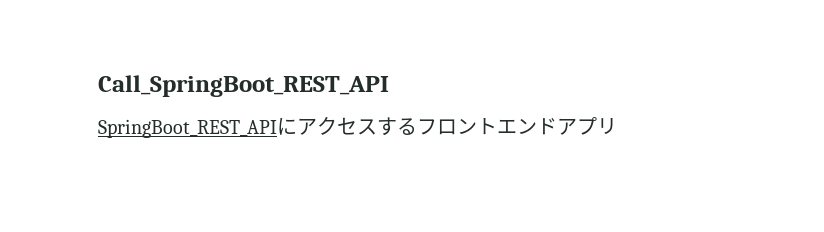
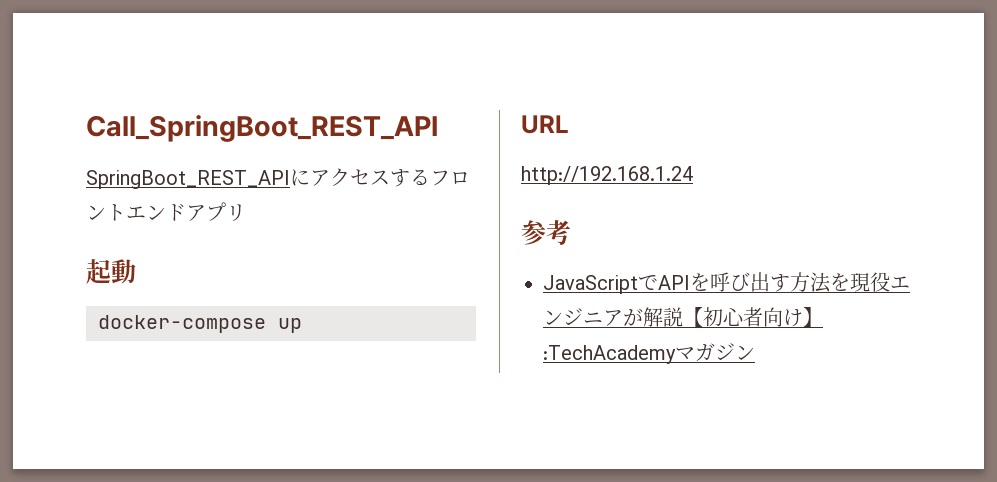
(617, 126) none -> [86,259,136,284] [98,315,302,333] [521,115,569,134] [521,166,693,185] [521,220,571,245] [543,272,910,294] [543,307,823,327] [543,343,755,364] // 起動 // docker-compose up // URL // http://192.168.1.24 // 参考 // JavaScriptでAPIを呼び出す方法を現役エンジニアが解説【初心者向け】:TechAcademyマガジン

